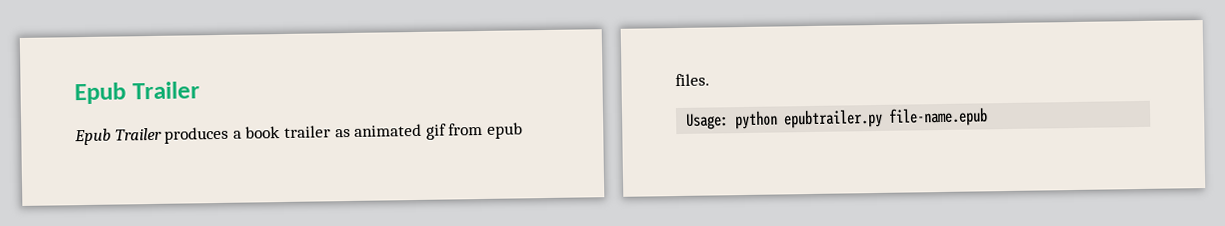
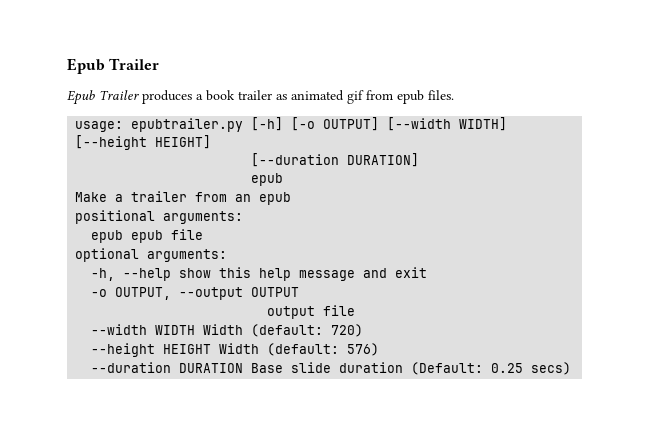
[686,107,989,130] Usage: python epubtrailer.py file-name.epub -> [75,117,508,132] [75,135,212,150] [251,153,420,167] [251,173,284,186] [75,191,292,205] [75,210,244,224] [91,229,204,243] [75,248,228,262] [91,267,428,281] [91,287,300,300] [267,305,356,319] [91,324,364,337] [91,343,380,357] [91,362,572,375] usage: epubtrailer.py [-h] [-o OUTPUT] [--width WIDTH] [--height HEIGHT] // [--duration DURATION] // epub // Make a trailer from an epub // positional arguments: // epub epub file // optional arguments: // -h, --help show this help message and exit // -o OUTPUT, --output OUTPUT // output file // --width WIDTH Width (default: 720) // --height HEIGHT Width (default: 576) // --duration DURATION Base slide duration (Default: 0.25 secs)

